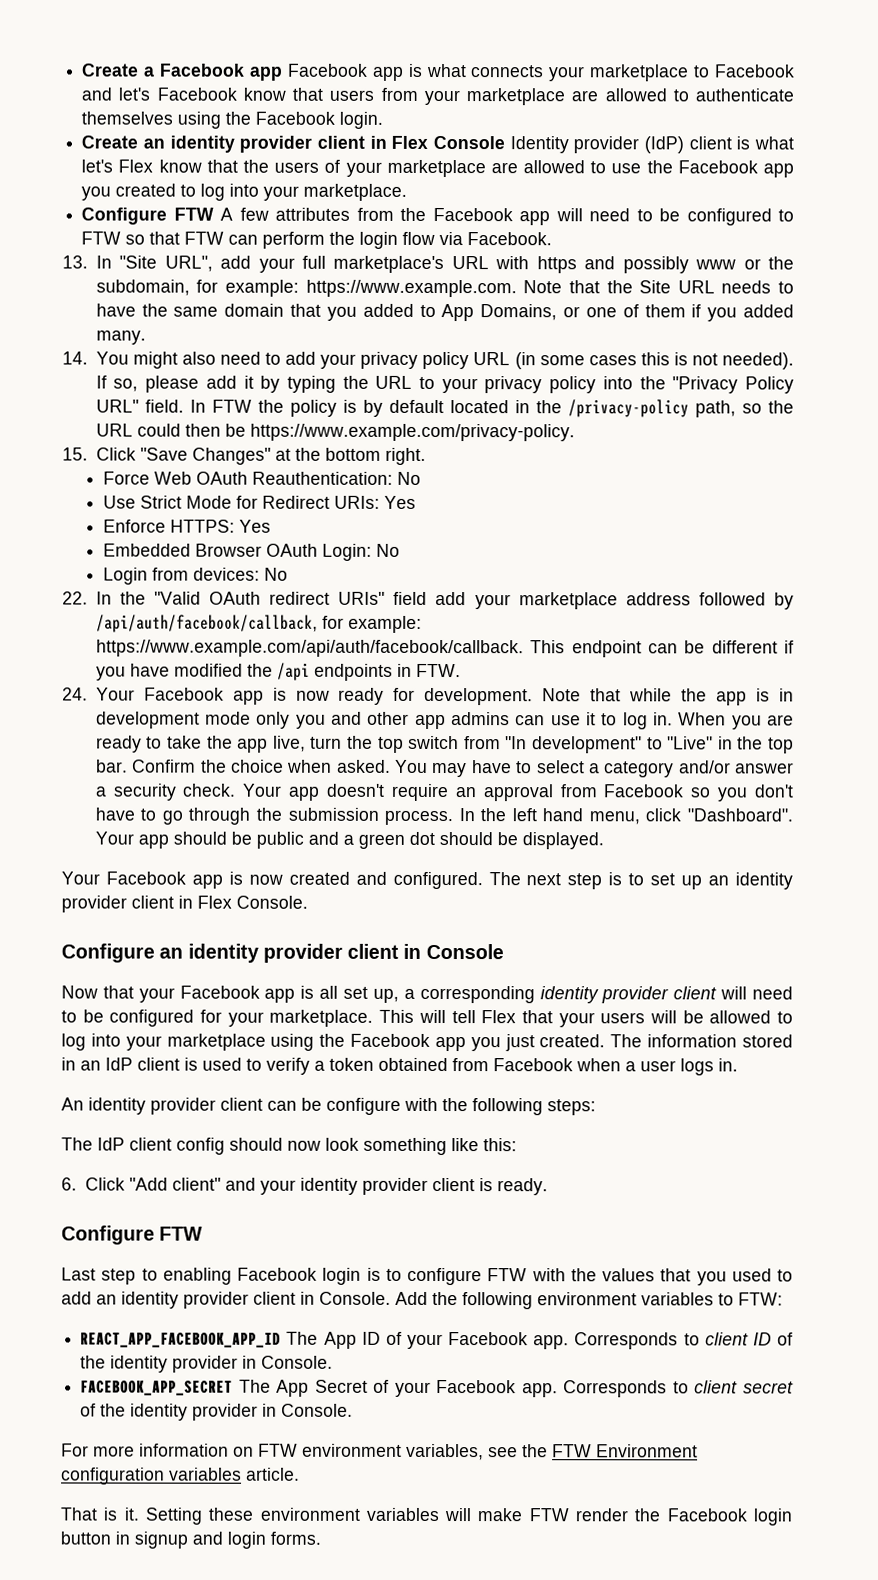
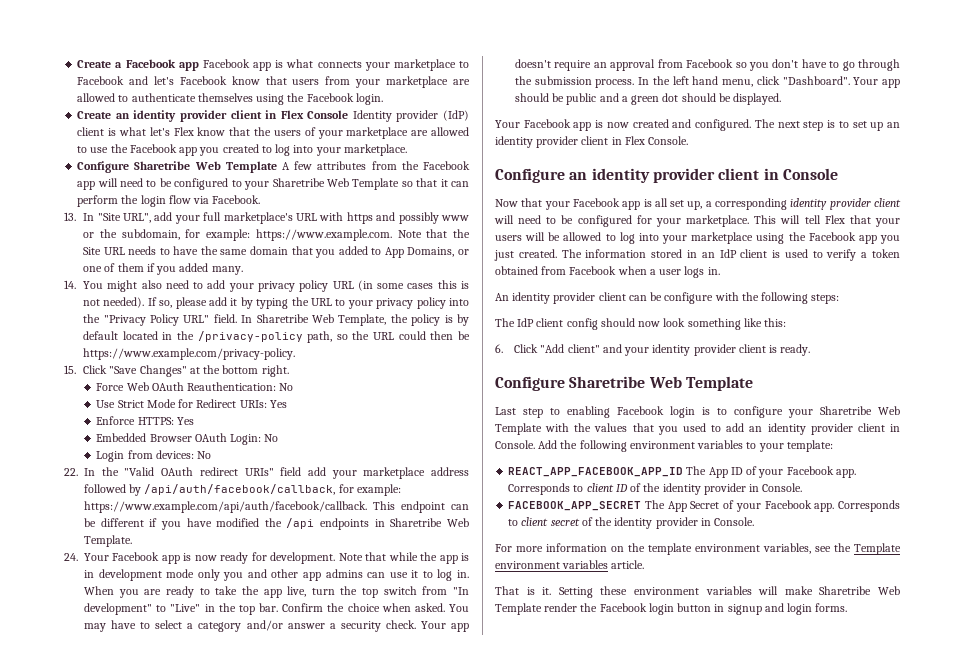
[173,207,214,221] FTW -> [134,161,277,173] Sharetribe Web Template
[81,231,122,245] FTW -> [244,178,400,190] your Sharetribe Web Template
[184,231,225,245] FTW -> [440,179,448,187] it
[211,399,252,413] FTW -> [256,314,387,326] Sharetribe Web Template,
[415,663,461,678] FTW. -> [390,518,469,527] [84,535,132,547] Sharetribe Web Template.
[159,1226,204,1241] FTW -> [569,376,753,391] Sharetribe Web Template
[487,1268,528,1282] FTW -> [788,406,900,418] [495,423,542,435] your Sharetribe Web Template
[738,1292,783,1306] FTW: -> [758,440,833,452] your template:
[258,1443,298,1457] FTW -> [628,543,692,555] the template
[552,1444,698,1458] [61,1467,165,1485] FTW Environment configuration -> [854,543,901,555] [495,561,560,569] Template environment
[528,1508,569,1522] FTW -> [819,586,900,595] [495,603,542,615] Sharetribe Web Template

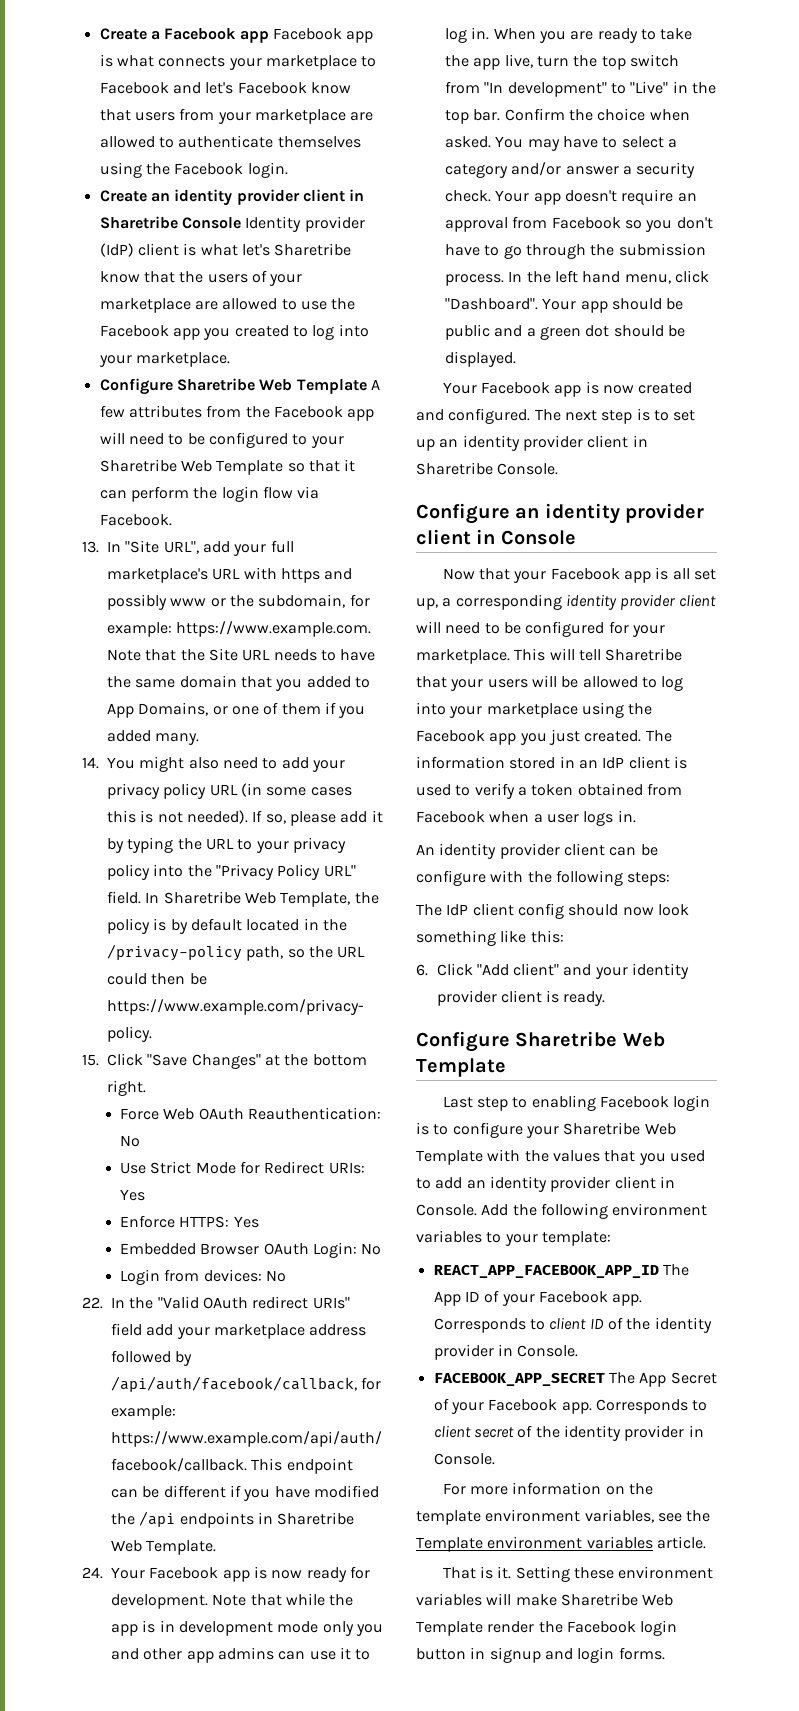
[280,110,304,119] Flex -> [99,216,178,229] Sharetribe
[173,127,194,136] Flex -> [274,243,352,256] Sharetribe
[624,136,645,145] Flex -> [416,462,493,475] Sharetribe
[824,215,845,224] Flex -> [605,648,683,661] Sharetribe

